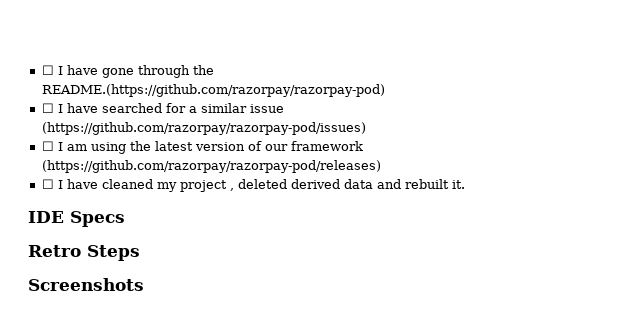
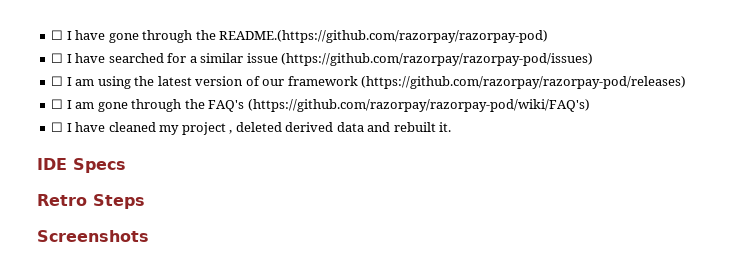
(381, 166) none -> [51,99,590,112] // ☐ I am gone through the FAQ's (https://github.com/razorpay/razorpay-pod/wiki/FAQ's)

